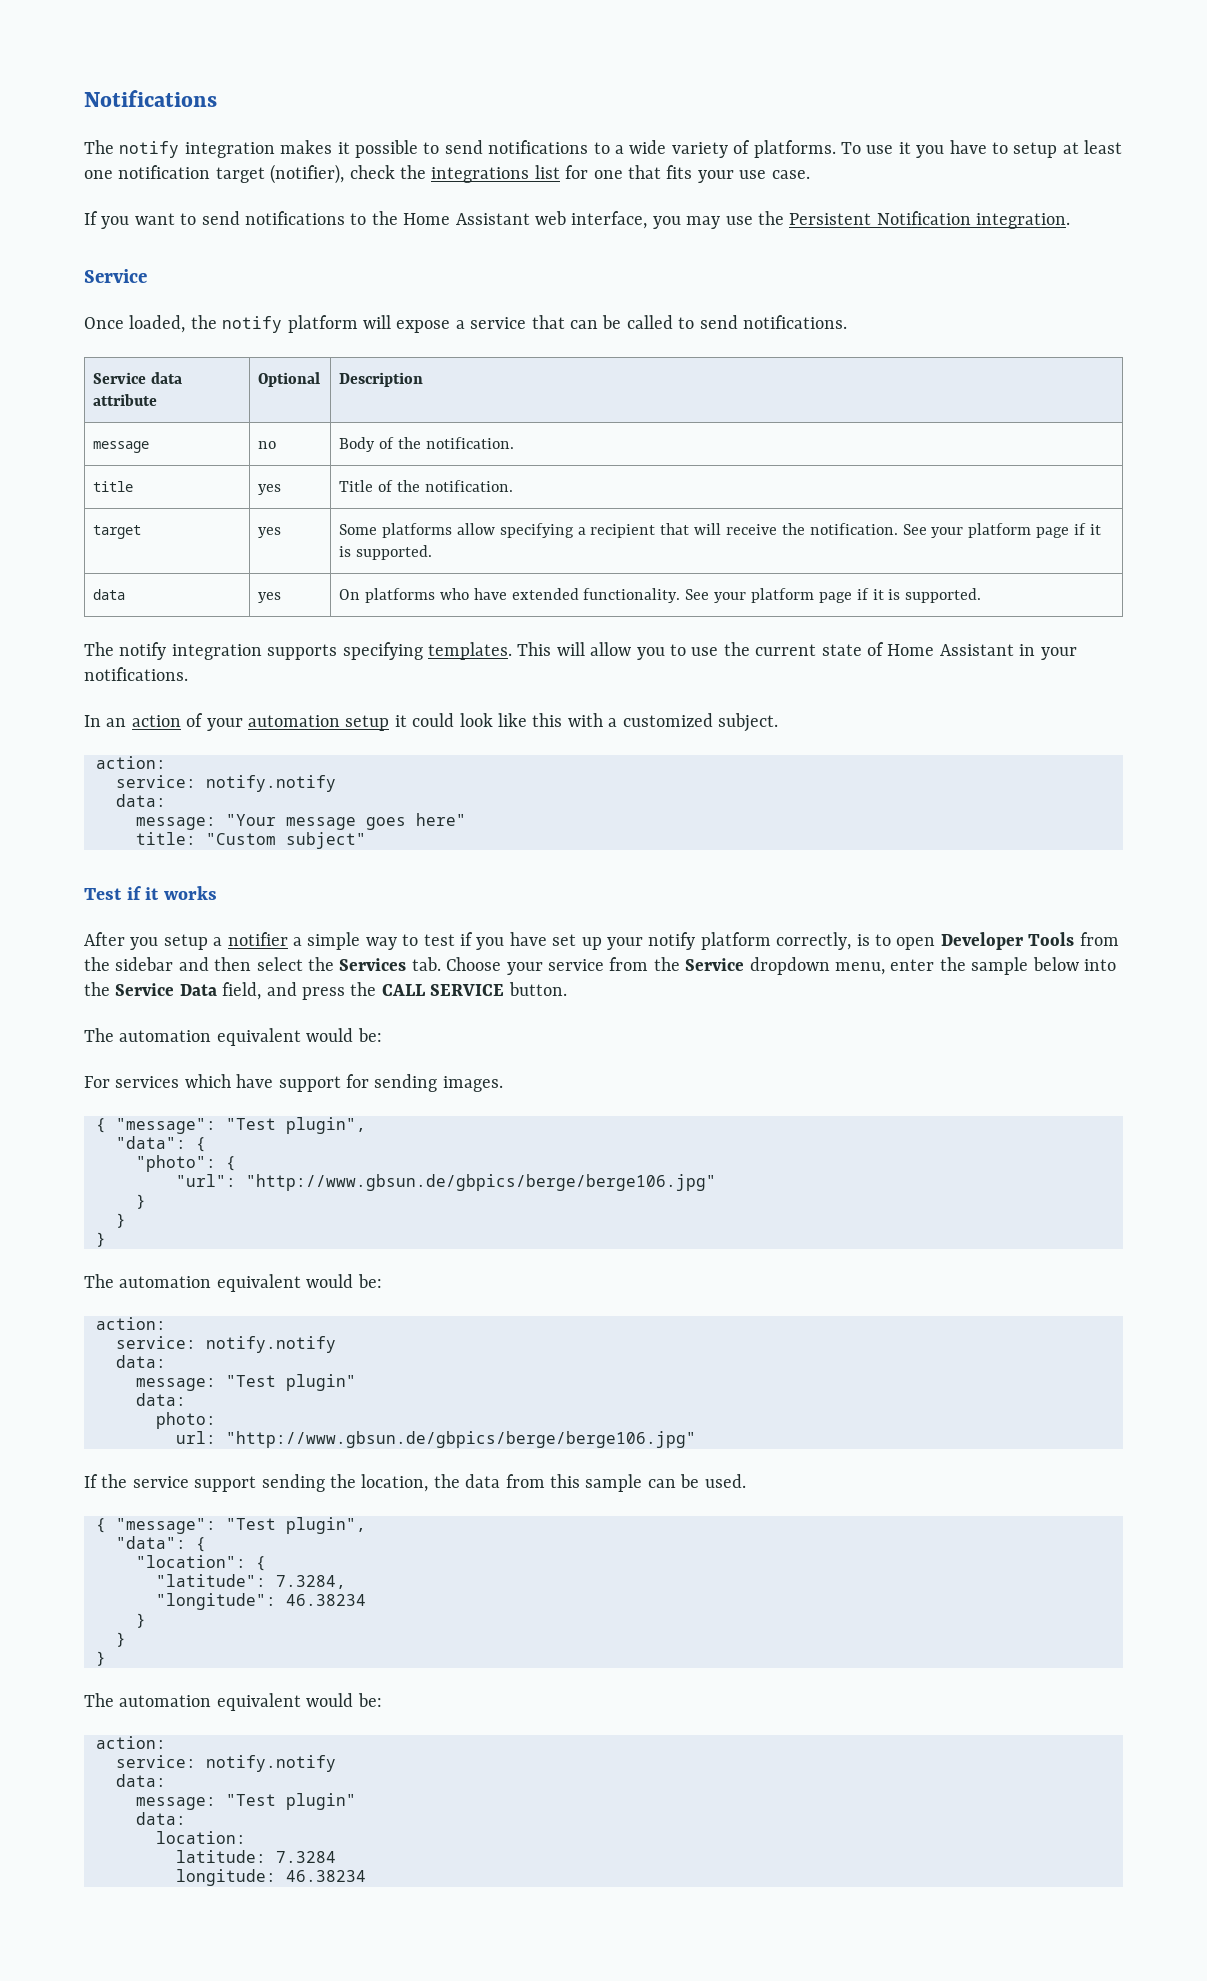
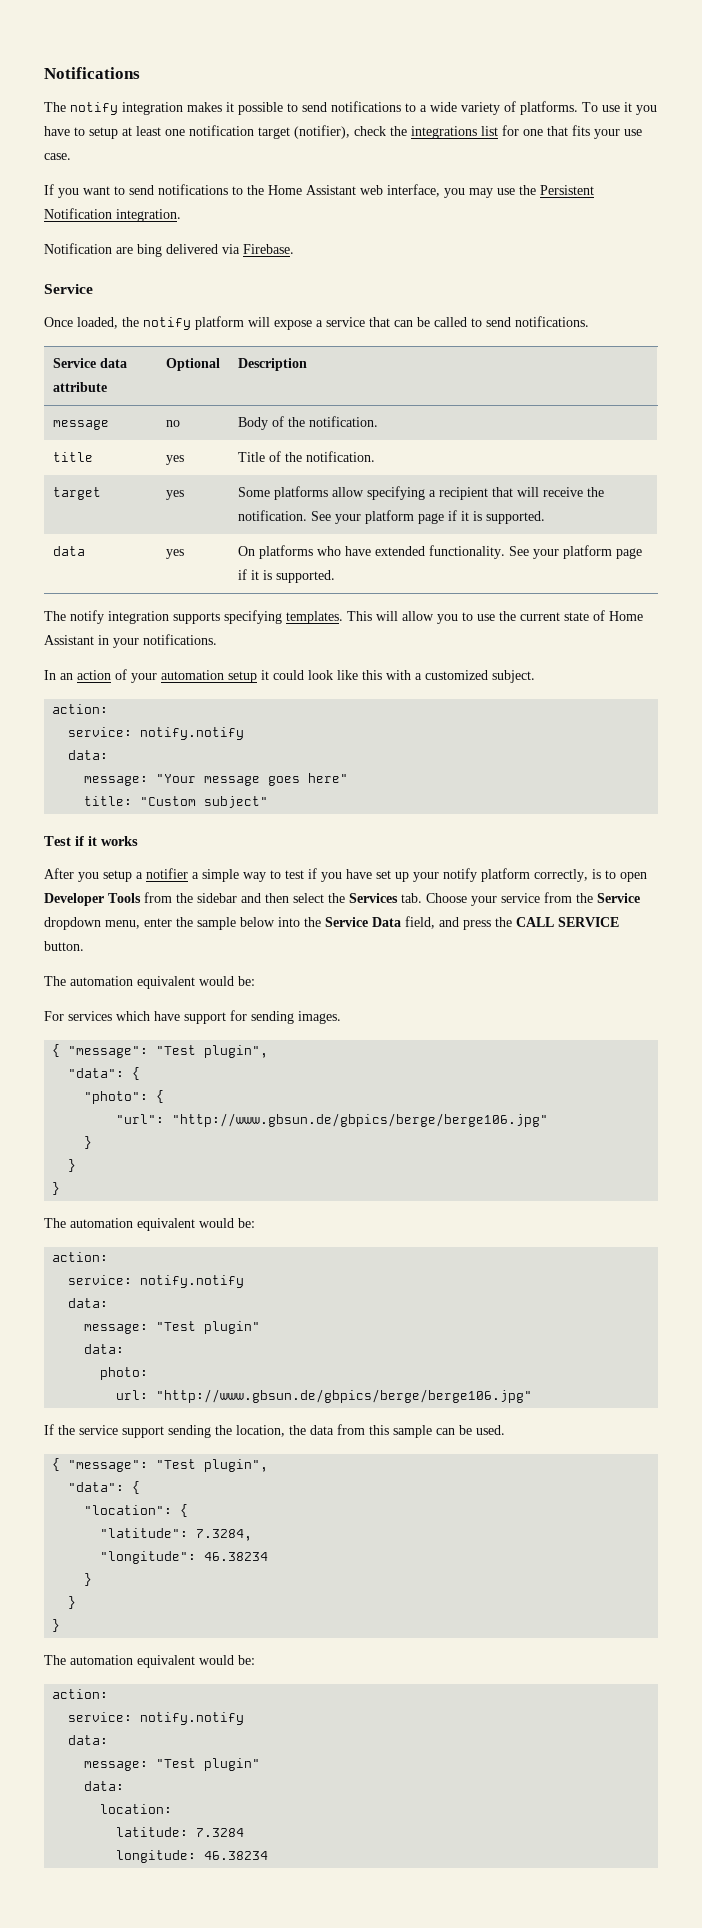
(1071, 221) none -> [44,243,294,257] // Notification are bing delivered via Firebase.

